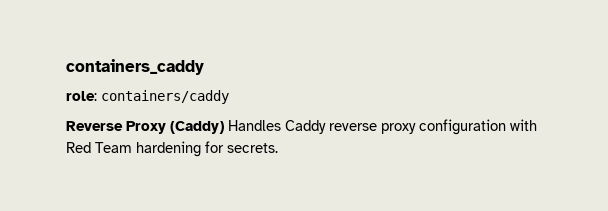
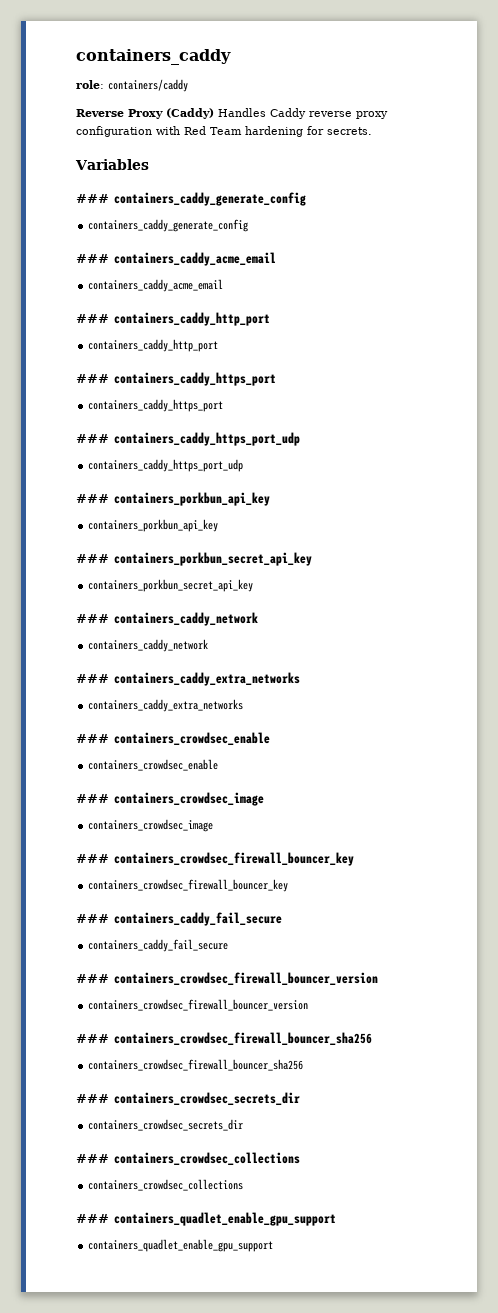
(278, 148) none -> [75,159,149,170] [76,192,306,206] [88,219,249,232] [76,252,276,266] [88,279,224,292] [76,312,270,326] [88,339,219,352] [76,372,276,386] [88,399,224,412] [76,432,300,446] [88,459,244,472] [76,492,270,506] [88,519,219,532] [76,552,312,566] [88,579,254,592] [76,612,258,626] [88,639,209,652] [76,672,300,686] [88,699,244,712] [76,732,270,745] [88,759,219,771] [76,792,264,806] [88,819,214,832] [76,852,354,866] [88,879,289,892] [76,912,282,926] [88,939,229,952] [76,972,378,985] [88,999,309,1011] [76,1032,372,1045] [88,1059,304,1071] [76,1092,300,1105] [88,1119,244,1131] [76,1152,300,1165] [88,1179,244,1191] [76,1212,336,1226] [88,1239,274,1252] // Variables // ### containers_caddy_generate_config // containers_caddy_generate_config // ### containers_caddy_acme_email // containers_caddy_acme_email // ### containers_caddy_http_port // containers_caddy_http_port // ### containers_caddy_https_port // containers_caddy_https_port // ### containers_caddy_https_port_udp // containers_caddy_https_port_udp // ### containers_porkbun_api_key // containers_porkbun_api_key // ### containers_porkbun_secret_api_key // containers_porkbun_secret_api_key // ### containers_caddy_network // containers_caddy_network // ### containers_caddy_extra_networks // containers_caddy_extra_networks // ### containers_crowdsec_enable // containers_crowdsec_enable // ### containers_crowdsec_image // containers_crowdsec_image // ### containers_crowdsec_firewall_bouncer_key // containers_crowdsec_firewall_bouncer_key // ### containers_caddy_fail_secure // containers_caddy_fail_secure // ### containers_crowdsec_firewall_bouncer_version // containers_crowdsec_firewall_bouncer_version // ### containers_crowdsec_firewall_bouncer_sha256 // containers_crowdsec_firewall_bouncer_sha256 // ### containers_crowdsec_secrets_dir // containers_crowdsec_secrets_dir // ### containers_crowdsec_collections // containers_crowdsec_collections // ### containers_quadlet_enable_gpu_support // containers_quadlet_enable_gpu_support

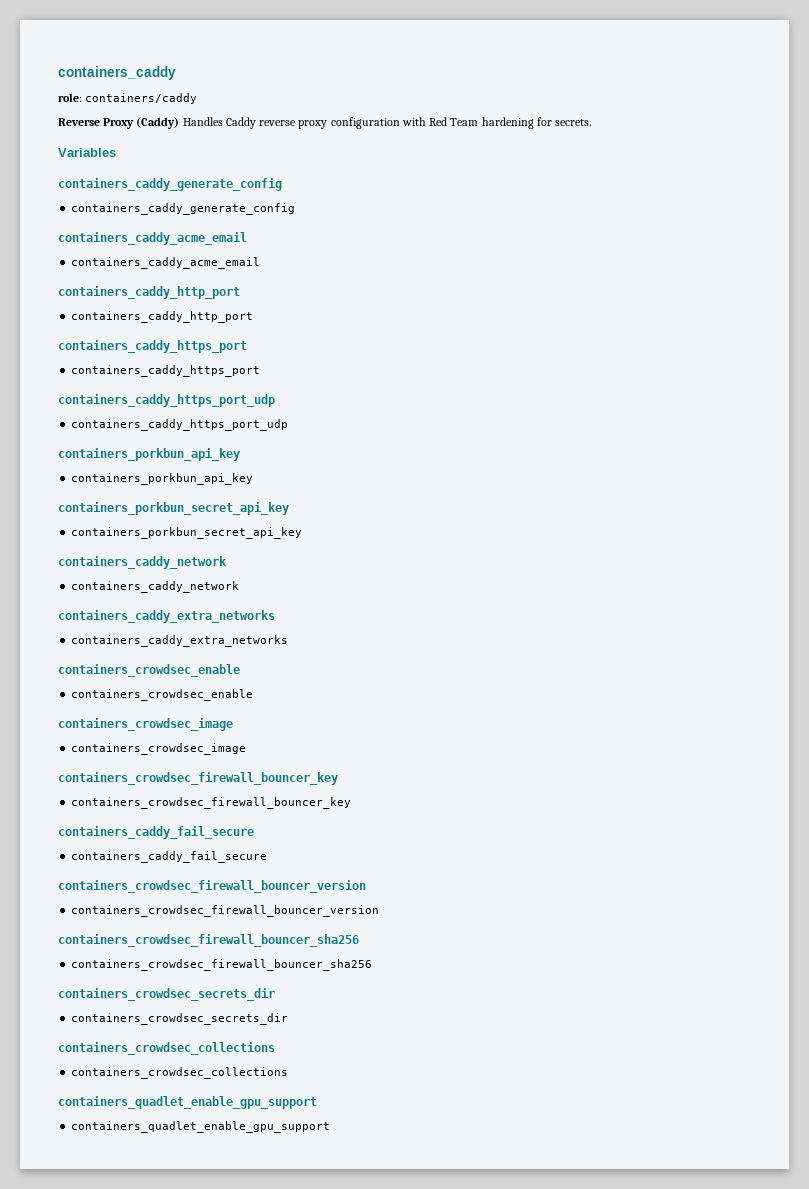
[76,194,109,203] ### -> (116, 152) none
[76,254,109,263] ### -> (296, 209) none
[76,314,109,323] ### -> (261, 263) none
[76,374,109,383] ### -> (254, 317) none
[76,434,109,443] ### -> (261, 371) none
[76,494,109,503] ### -> (289, 425) none
[76,554,109,563] ### -> (254, 479) none
[76,614,109,623] ### -> (303, 533) none
[76,674,109,683] ### -> (240, 587) none
[76,734,109,743] ### -> (289, 641) none
[76,794,109,803] ### -> (254, 695) none
[76,854,109,863] ### -> (247, 749) none
[76,914,109,923] ### -> (352, 803) none
[76,974,109,983] ### -> (268, 857) none
[76,1034,109,1043] ### -> (380, 911) none
[76,1094,109,1103] ### -> (373, 965) none
[76,1154,109,1163] ### -> (289, 1019) none
[76,1214,109,1223] ### -> (289, 1073) none

